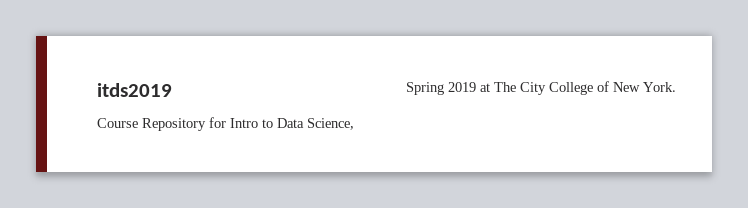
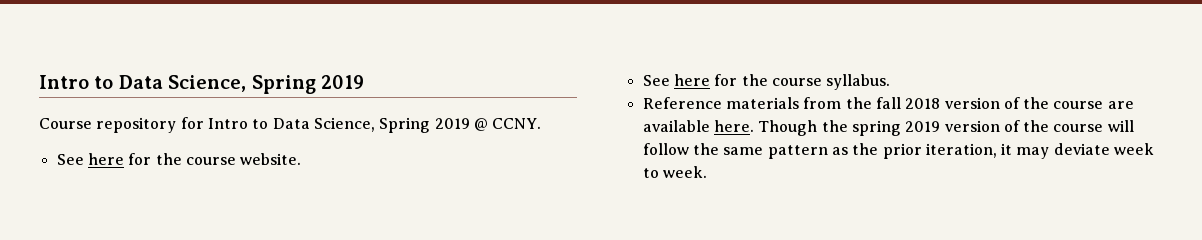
[97,83,172,97] itds2019 -> [39,75,364,94] Intro to Data Science, Spring 2019
[142,118,206,131] Repository -> [96,117,177,133] repository
[480,81,676,95] at The City College of New York. -> [473,118,542,131] [56,153,302,165] [642,74,891,90] [642,97,1134,109] [642,120,1134,136] [642,143,1155,159] [642,166,707,178] @ CCNY. // See here for the course website. // See here for the course syllabus. // Reference materials from the fall 2018 version of the course are available here. Though the spring 2019 version of the course will follow the same pattern as the prior iteration, it may deviate week to week.

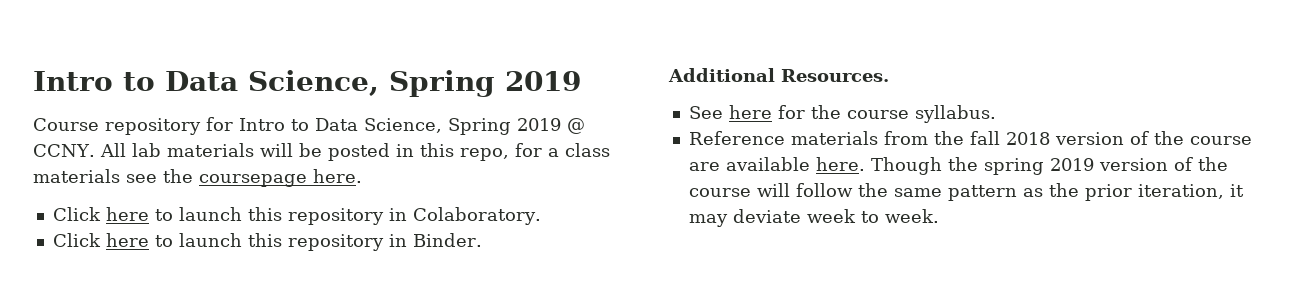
[56,153,302,165] // See here for the course website. -> [99,143,610,161] [33,169,362,187] [52,207,541,225] [52,233,482,251] [668,68,889,82] All lab materials will be posted in this repo, for a class materials see the coursepage here. // Click here to launch this repository in Colaboratory. // Click here to launch this repository in Binder. // Additional Resources.

